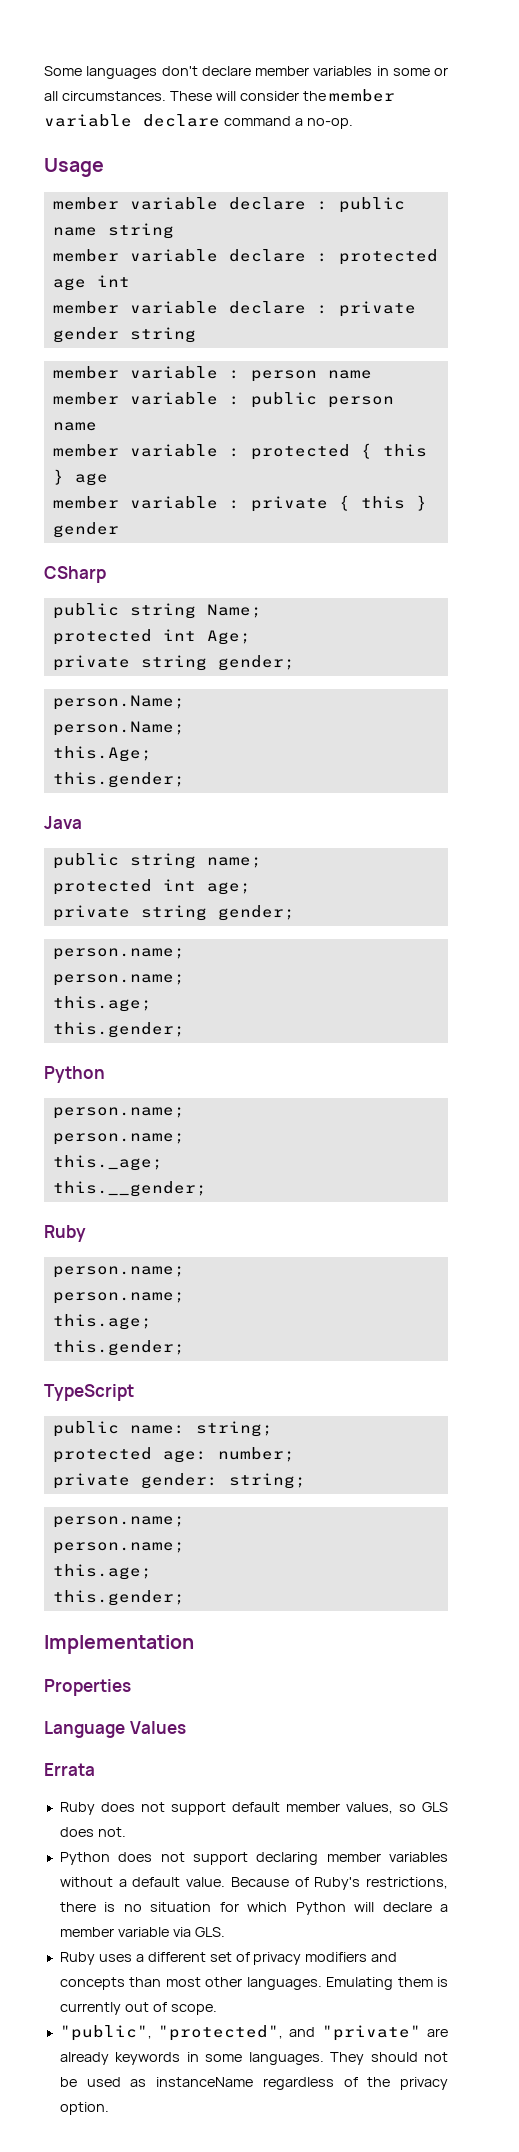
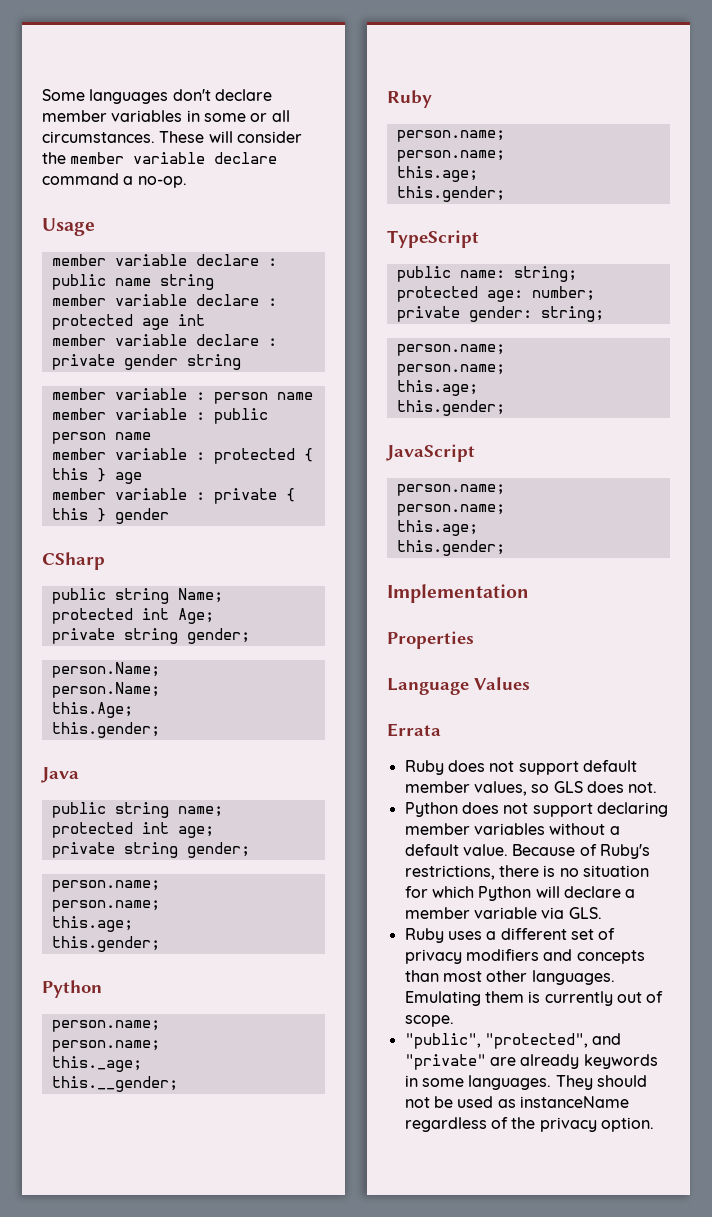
(185, 1598) none -> [386,444,475,462] [396,484,505,496] [396,504,505,516] [396,520,478,536] [396,540,505,556] // JavaScript // person.name; // person.name; // this.age; // this.gender;

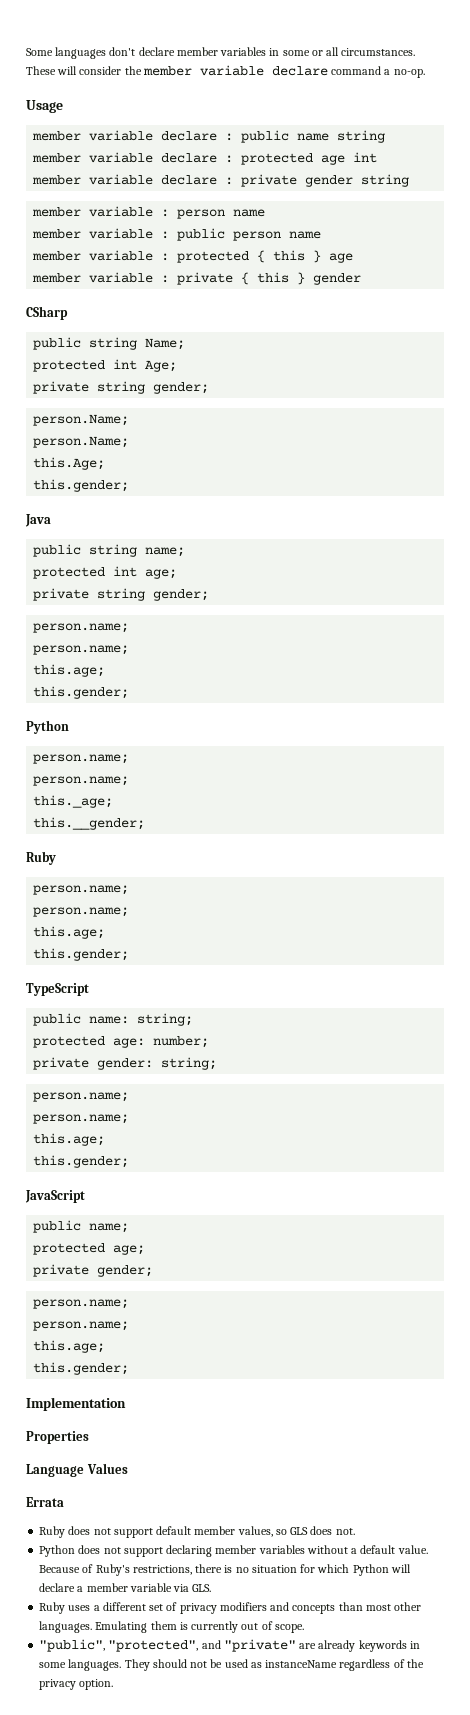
(475, 453) none -> [33,1220,130,1233] [33,1243,146,1255] [33,1264,154,1277] // public name; // protected age; // private gender;

